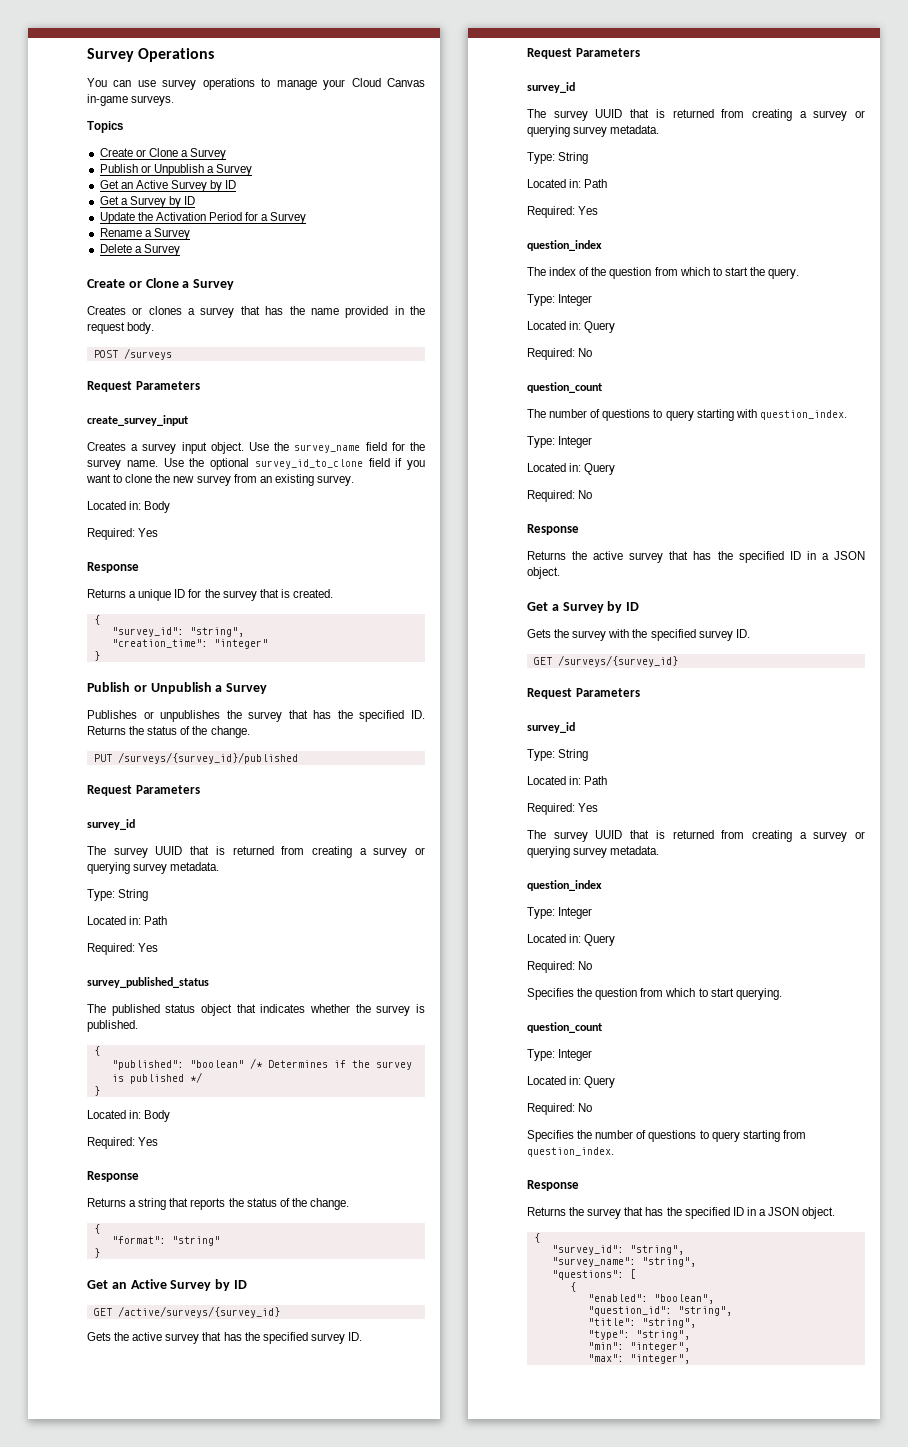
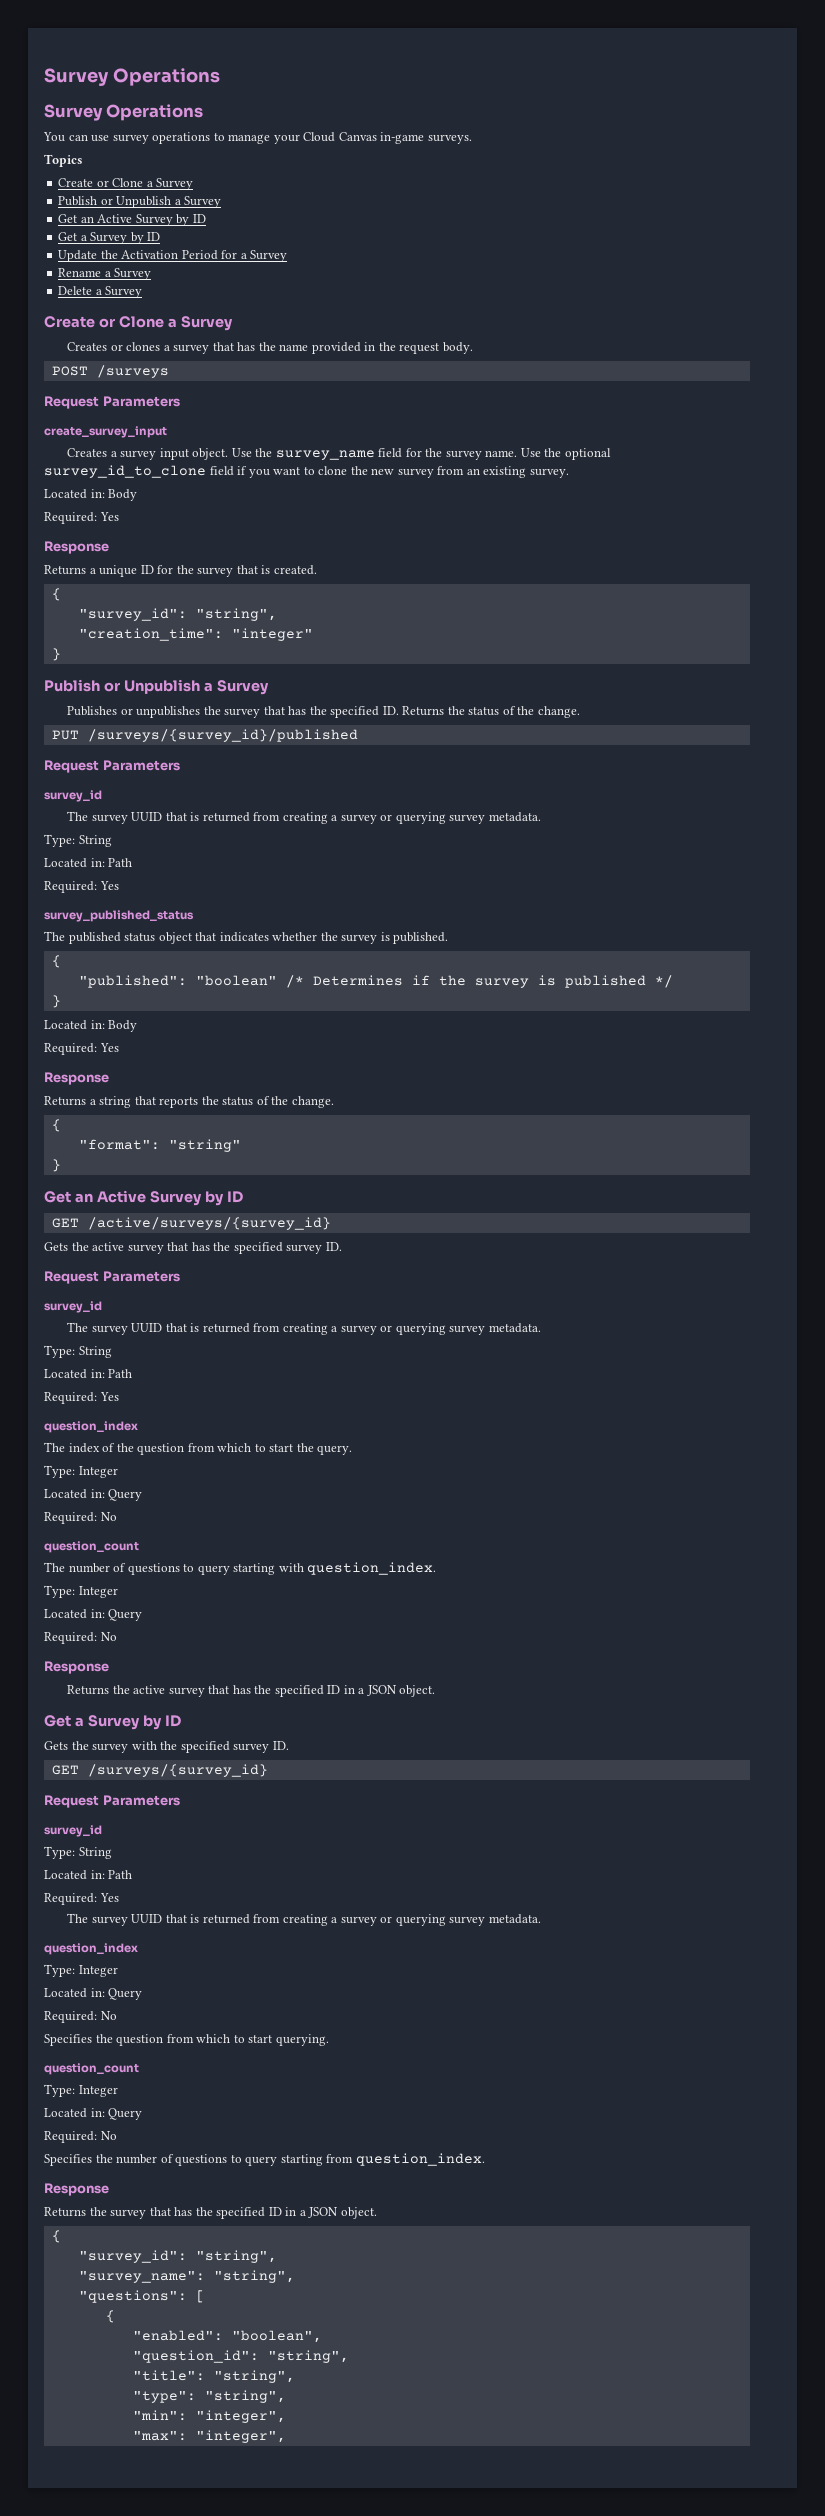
[87,48,215,62] Survey Operations -> [44,68,220,86] [44,104,204,121] Survey Operations // Survey Operations

